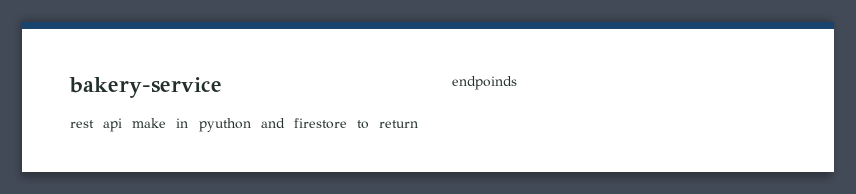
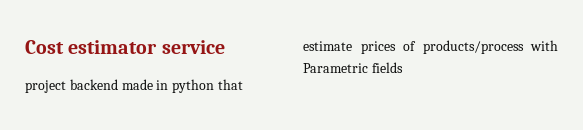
[69,77,222,98] [70,118,418,132] [452,76,517,90] bakery-service // rest api make in pyuthon and firestore to return endpoinds -> [25,40,225,54] [25,79,243,93] [303,40,558,54] [303,62,403,73] Cost estimator service // project backend made in python that estimate prices of products/process with Parametric fields

